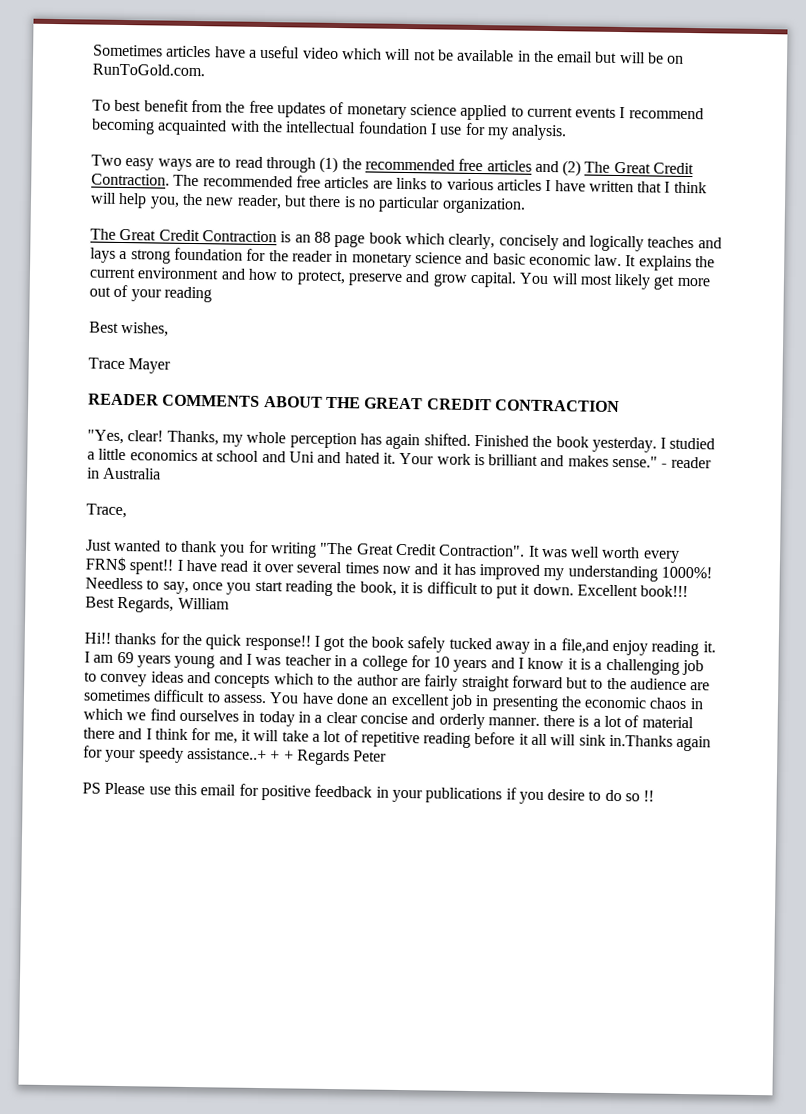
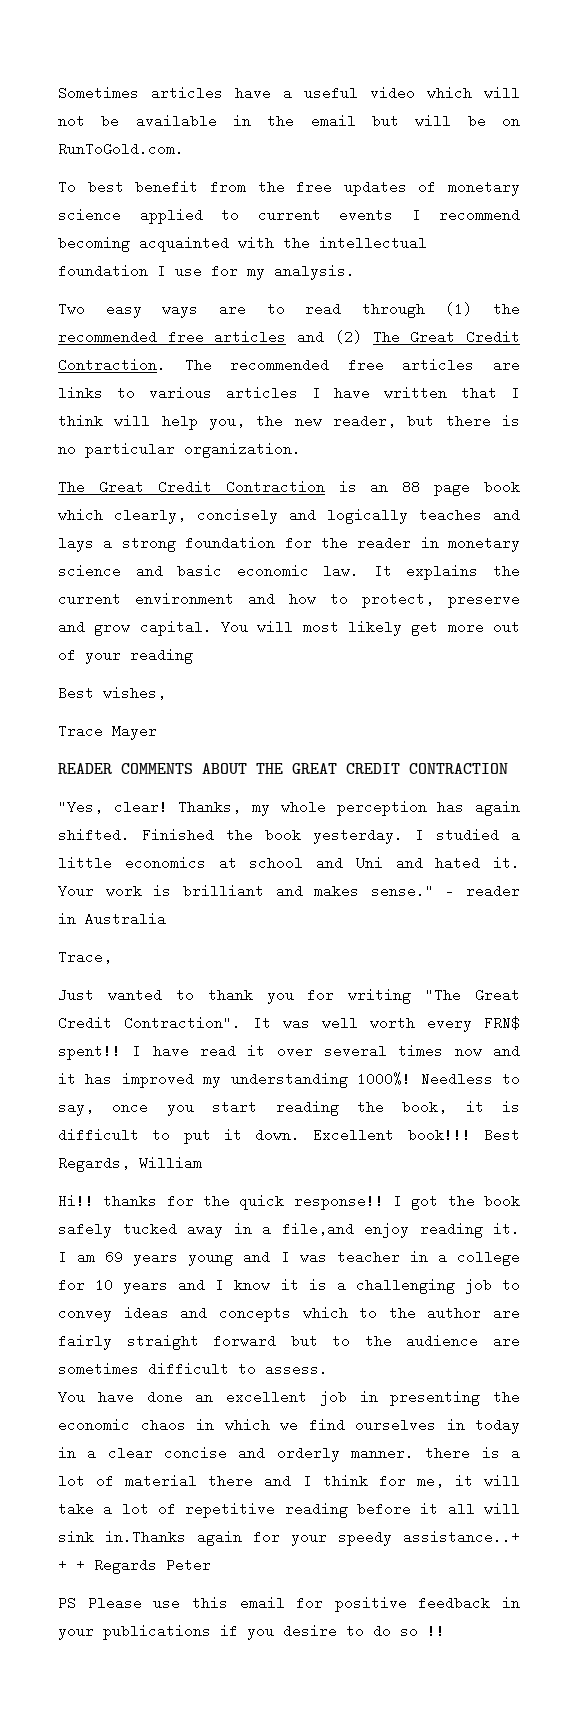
(267, 699) none -> (328, 1369) //

